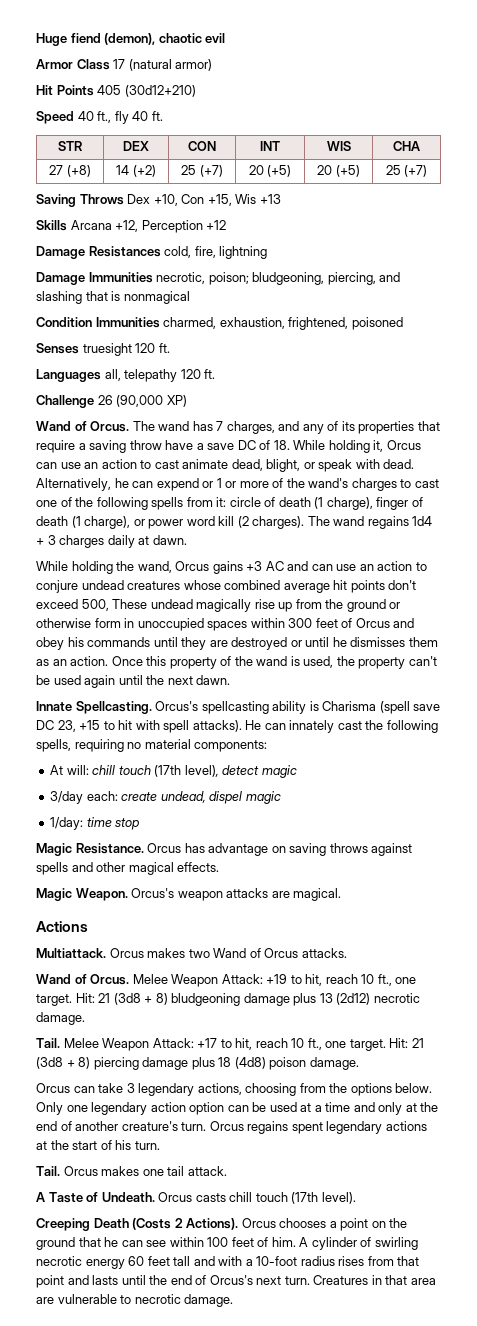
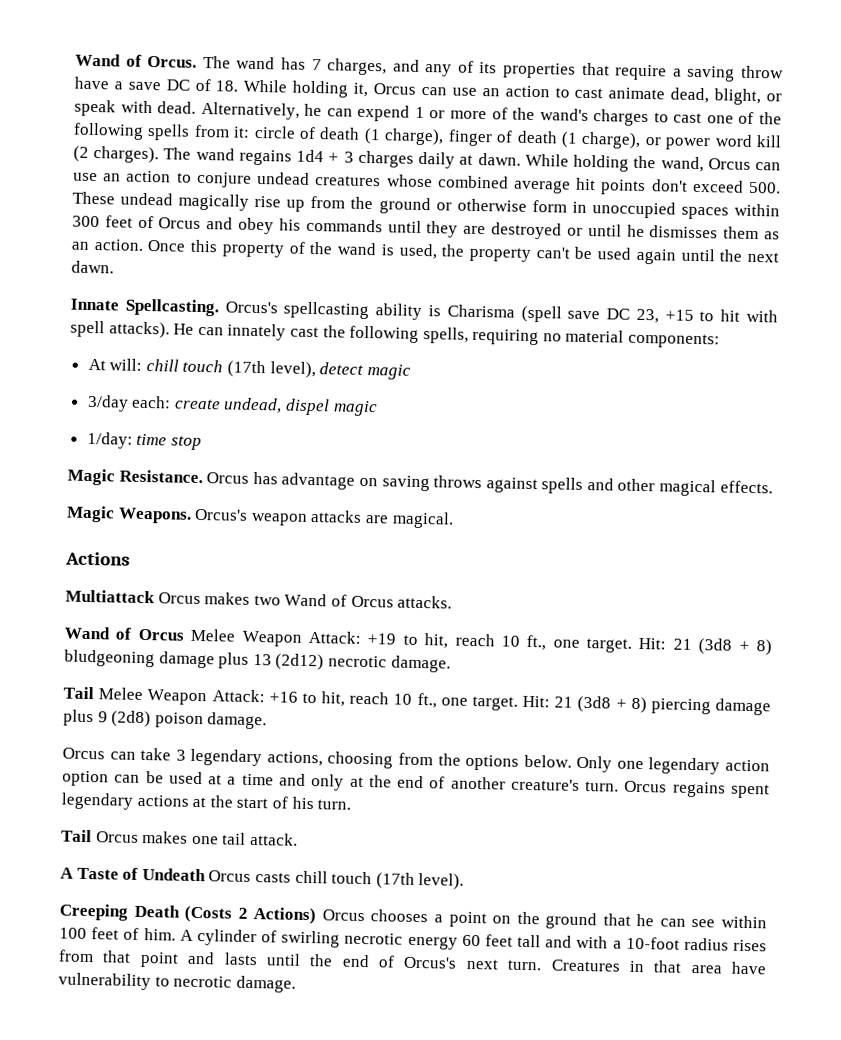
[36,33,226,46] [36,59,213,71] [36,85,196,97] [36,111,163,124] [58,141,83,151] [123,141,149,151] [188,141,216,151] [260,141,280,151] [326,141,351,151] [393,141,420,151] [49,165,91,177] [116,165,156,177] [181,165,223,177] [248,165,292,177] [317,165,360,177] [385,165,428,177] [36,194,281,207] [36,220,227,233] [36,246,268,259] [36,272,401,285] [36,291,190,304] [36,317,403,330] [36,343,170,356] [36,369,216,382] [36,395,187,408] Huge fiend (demon), chaotic evil // Armor Class 17 (natural armor) // Hit Points 405 (30d12+210) // Speed 40 ft., fly 40 ft. // STR | DEX | CON | INT | WIS | CHA // 27 (+8) | 14 (+2) | 25 (+7) | 20 (+5) | 20 (+5) | 25 (+7) // Saving Throws Dex +10, Con +15, Wis +13 // Skills Arcana +12, Perception +12 // Damage Resistances cold, fire, lightning // Damage Immunities necrotic, poison; bludgeoning, piercing, and slashing that is nonmagical // Condition Immunities charmed, exhaustion, frightened, poisoned // Senses truesight 120 ft. // Languages all, telepathy 120 ft. // Challenge 26 (90,000 XP) // -> (75, 60) none
[202,481,214,488] or -> (411, 113) none
(187, 540) // -> (521, 159) none
[212,561,309,574] gains +3 AC and -> (751, 164) none
[81,599,109,611] 500, -> [747,181,781,194] 500.
[75,888,128,901] Weapon. -> [117,507,192,524] Weapons.
[36,948,106,958] Multiattack. -> [65,589,155,604] Multiattack
[90,974,130,985] Orcus. -> [137,628,184,641] Orcus
[36,1038,218,1051] Tail. Melee Weapon Attack: +17 -> [63,686,298,706] Tail Melee Weapon Attack: +16
[218,1057,266,1069] 18 (4d8) -> [97,710,152,728] 9 (2d8)
[36,1166,60,1176] Tail. -> [61,829,92,843] Tail
[101,1192,155,1202] Undeath. -> [141,867,206,882] Undeath
[186,1218,239,1230] Actions). -> [253,907,317,925] Actions)
[36,1294,117,1304] are vulnerable -> [731,961,767,975] [58,972,151,991] have vulnerability

